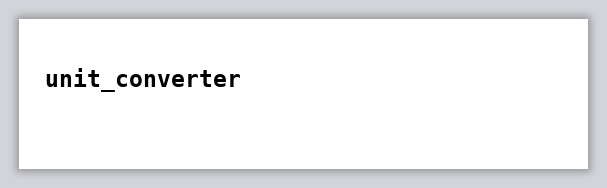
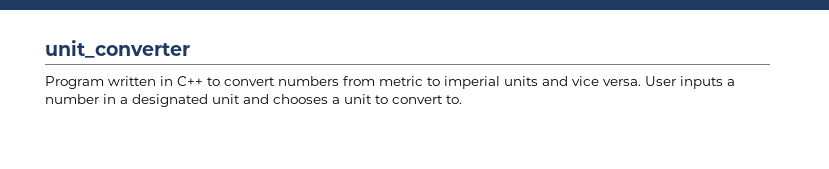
(241, 80) none -> [45,76,735,89] [45,94,462,107] // Program written in C++ to convert numbers from metric to imperial units and vice versa. User inputs a number in a designated unit and chooses a unit to convert to.

